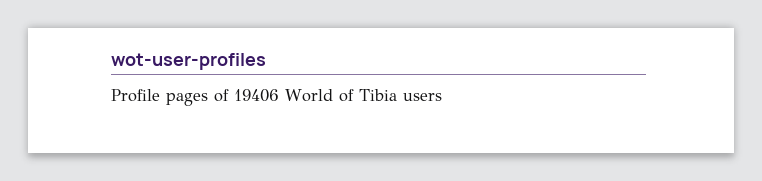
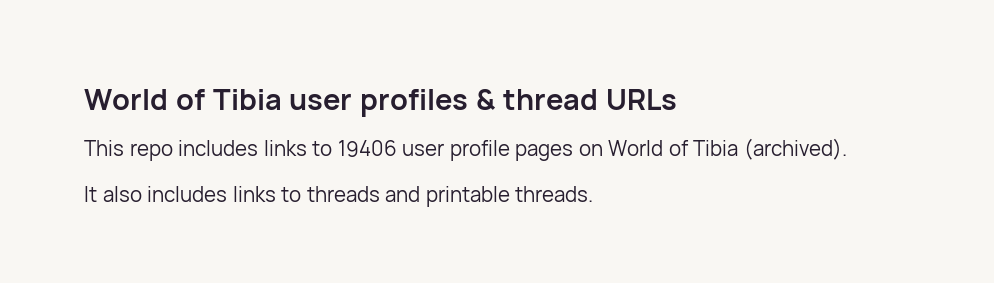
[111,53,266,70] [111,89,442,106] wot-user-profiles // Profile pages of 19406 World of Tibia users -> [84,89,677,117] [84,138,847,161] [84,186,594,207] World of Tibia user profiles & thread URLs // This repo includes links to 19406 user profile pages on World of Tibia (archived). // It also includes links to threads and printable threads.

